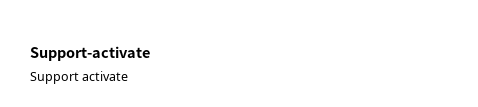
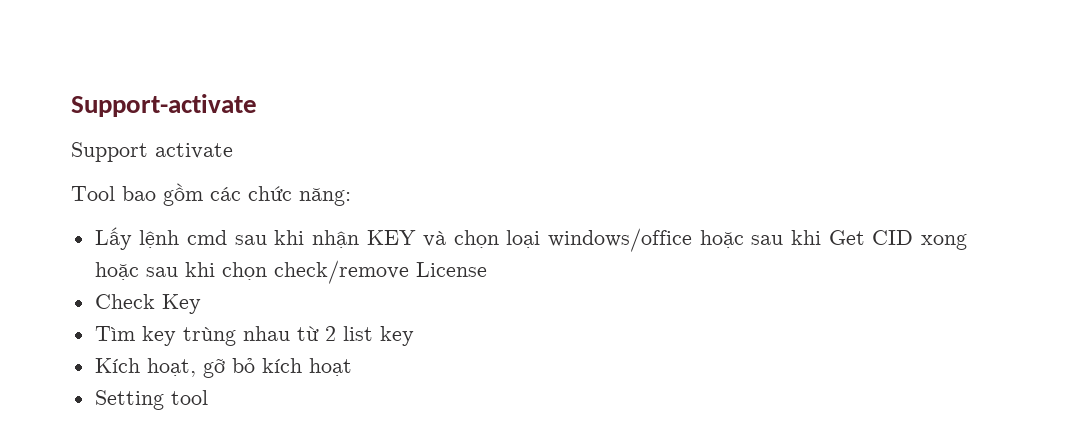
(129, 76) none -> [71,183,351,206] [94,227,968,252] [94,260,487,284] [94,294,201,314] [94,326,414,346] [94,358,352,378] [94,390,208,410] // Tool bao gồm các chức năng: // Lấy lệnh cmd sau khi nhận KEY và chọn loại windows/office hoặc sau khi Get CID xong hoặc sau khi chọn check/remove License // Check Key // Tìm key trùng nhau từ 2 list key // Kích hoạt, gỡ bỏ kích hoạt // Setting tool

